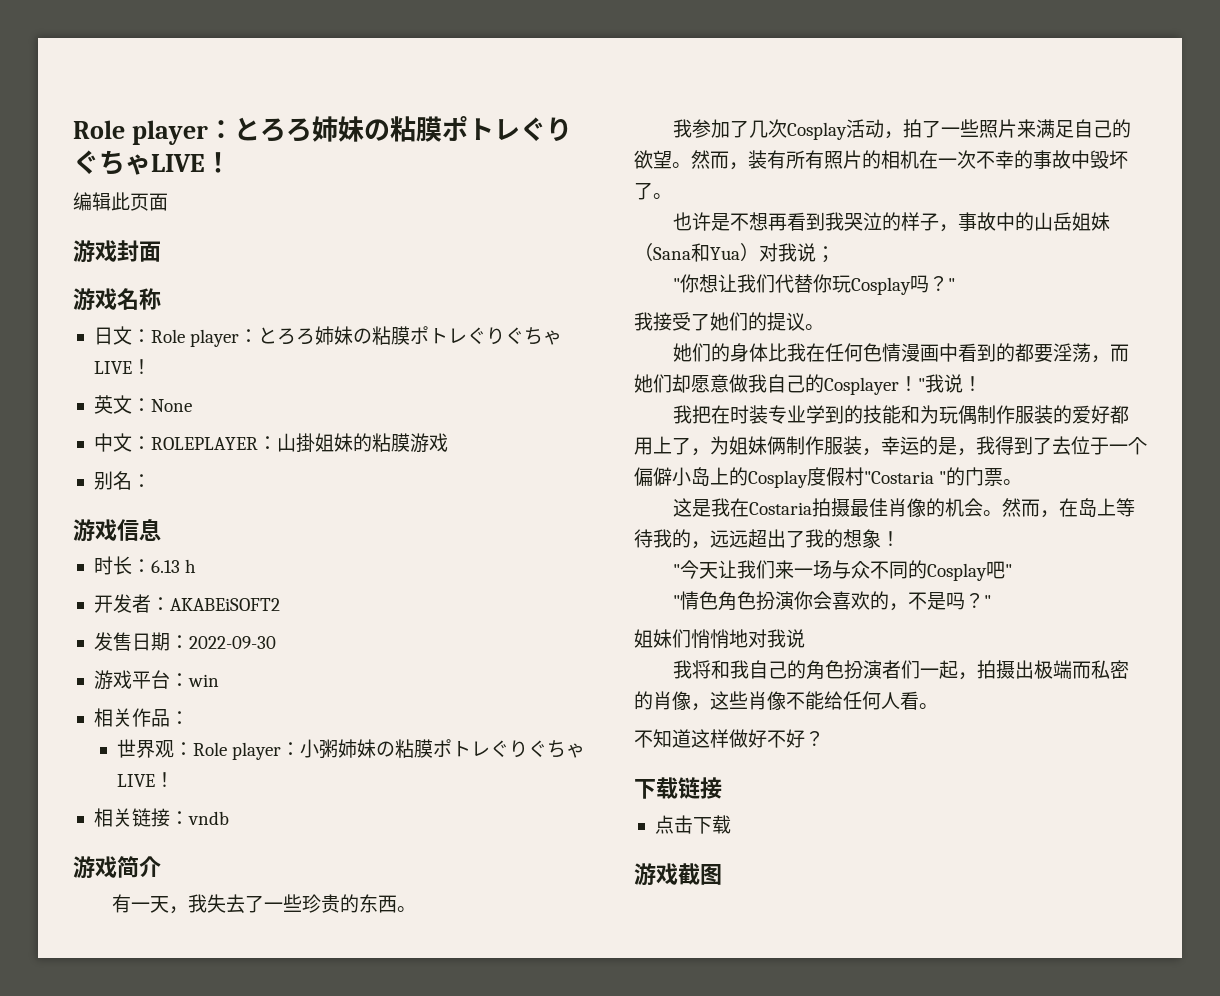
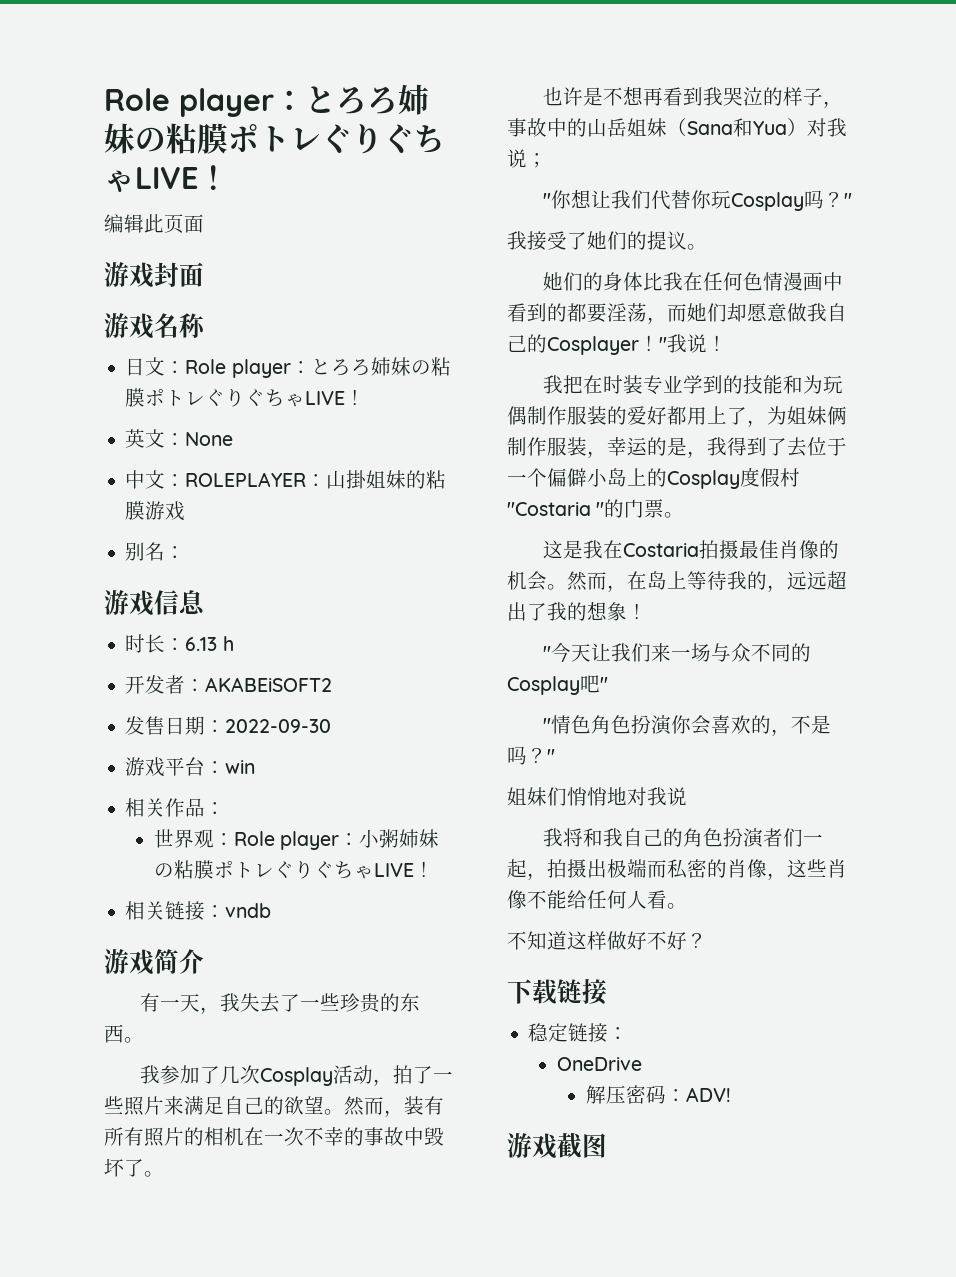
[654,815,731,834] 点击下载 -> [528,1023,629,1043] [556,1057,642,1071] [585,1085,731,1104] 稳定链接： // OneDrive // 解压密码：ADV!

